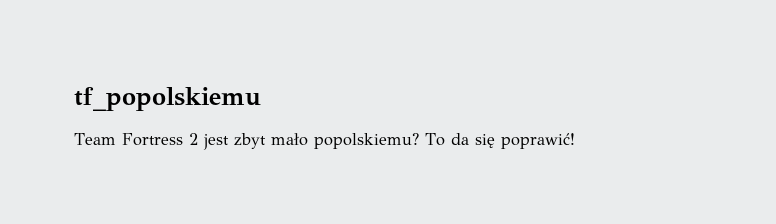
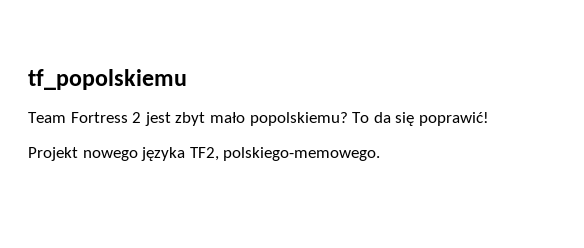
(575, 141) none -> [28,147,381,161] // Projekt nowego języka TF2, polskiego-memowego.

